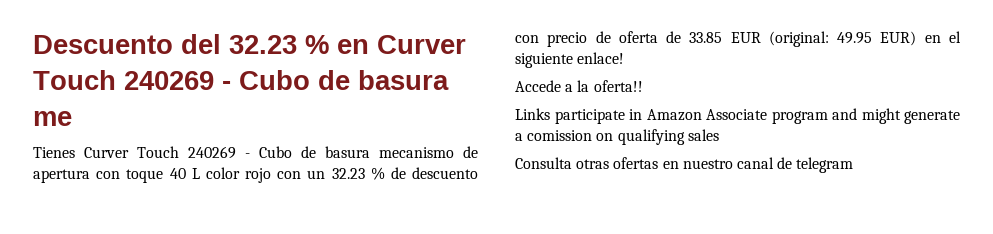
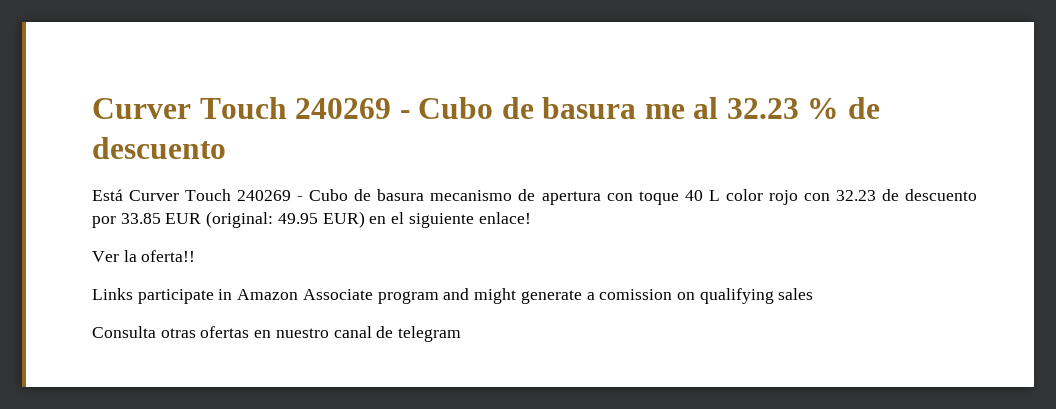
[33,34,369,54] Descuento del 32.23 % en -> (92, 108) none
[33,147,75,158] // Tienes -> [693,97,880,119] [92,137,226,159] [92,189,123,201] al 32.23 % de descuento // Está
[307,167,479,180] [515,31,682,47] un 32.23 % de descuento con precio de oferta de -> [835,189,977,201] [92,216,116,228] 32.23 de descuento por
[515,80,574,92] Accede a -> [92,251,119,262] Ver

